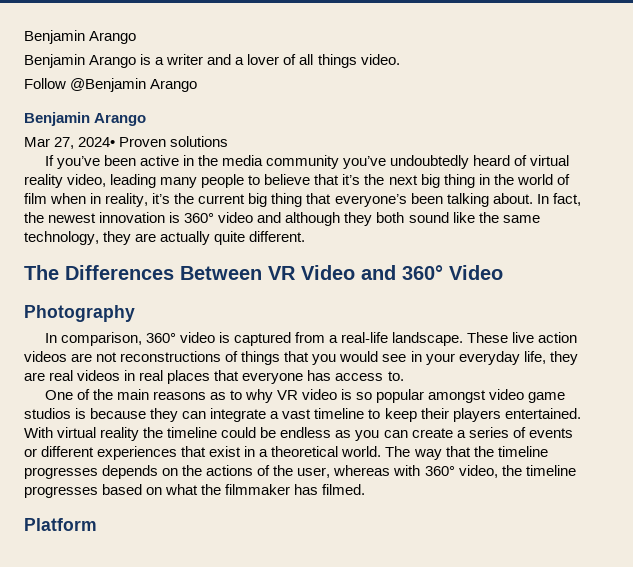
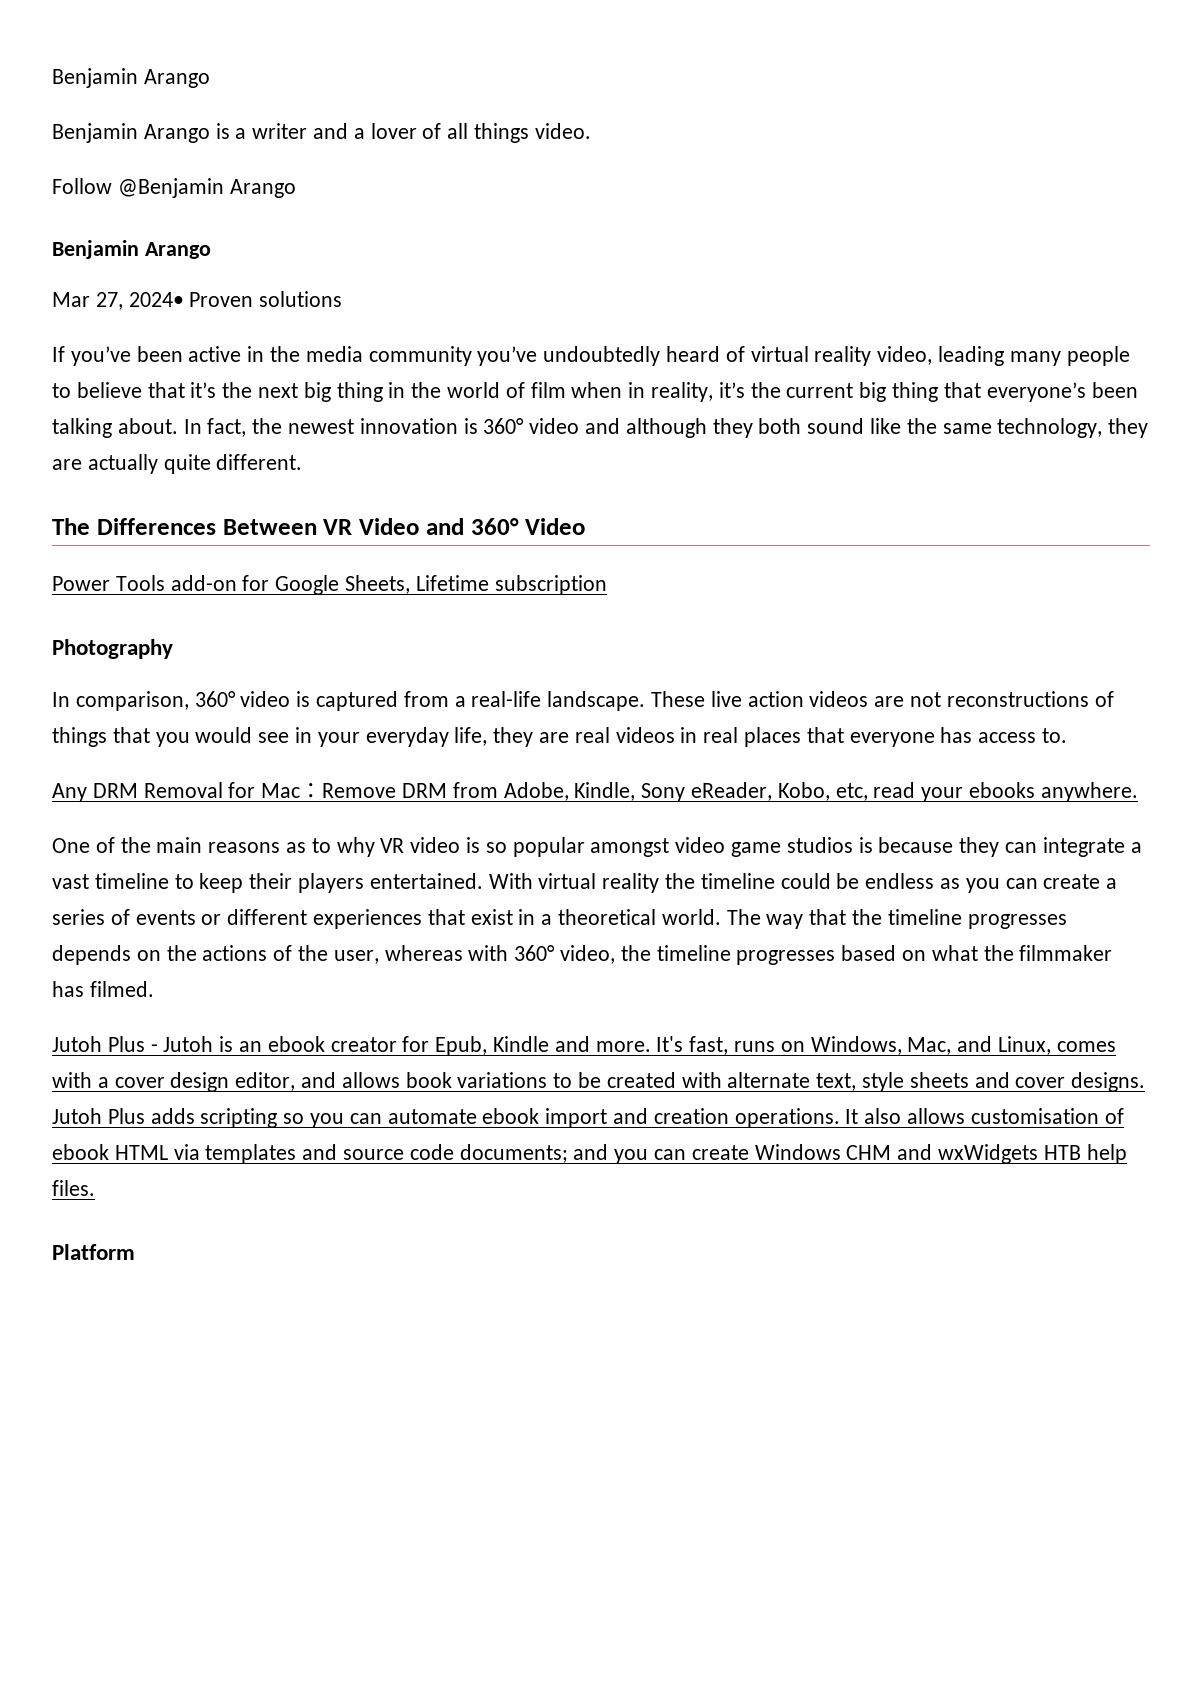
(503, 272) none -> [52,575,607,595] // Power Tools add-on for Google Sheets, Lifetime subscription
(404, 376) none -> [52,782,1138,802] // Any DRM Removal for Mac：Remove DRM from Adobe, Kindle, Sony eReader, Kobo, etc, read your ebooks anywhere.
(366, 489) none -> [52,1036,1116,1056] [52,1072,1146,1092] [52,1108,1124,1128] [52,1144,1127,1164] [52,1180,95,1196] // Jutoh Plus - Jutoh is an ebook creator for Epub, Kindle and more. It's fast, runs on Windows, Mac, and Linux, comes with a cover design editor, and allows book variations to be created with alternate text, style sheets and cover designs. Jutoh Plus adds scripting so you can automate ebook import and creation operations. It also allows customisation of ebook HTML via templates and source code documents; and you can create Windows CHM and wxWidgets HTB help files.

